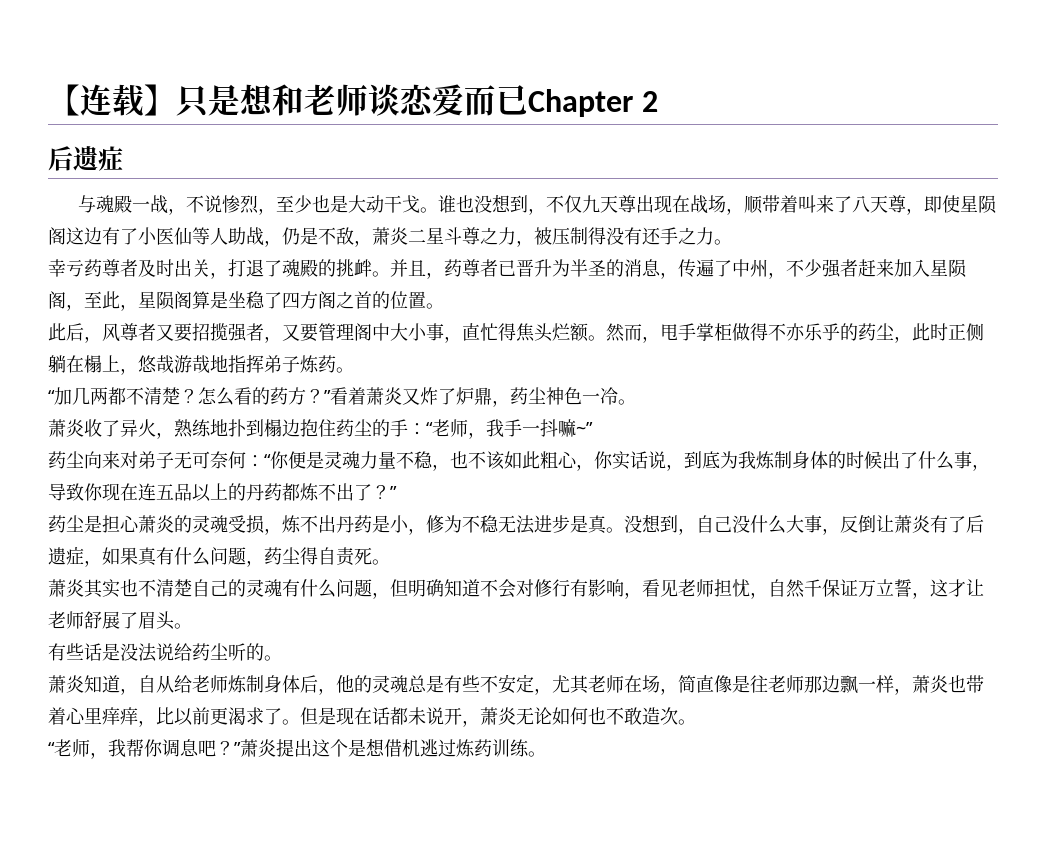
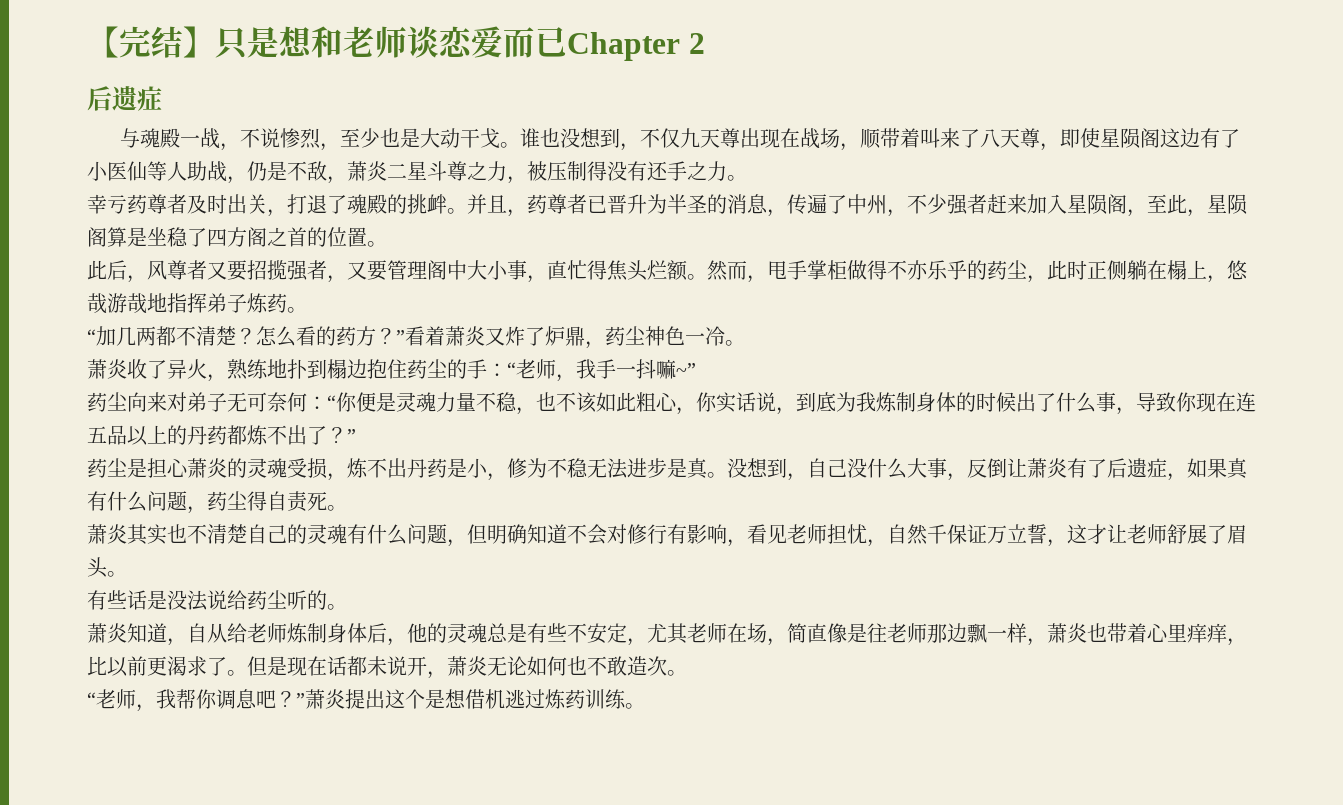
[80,84,144,117] 连载 -> [119,26,183,58] 完结

